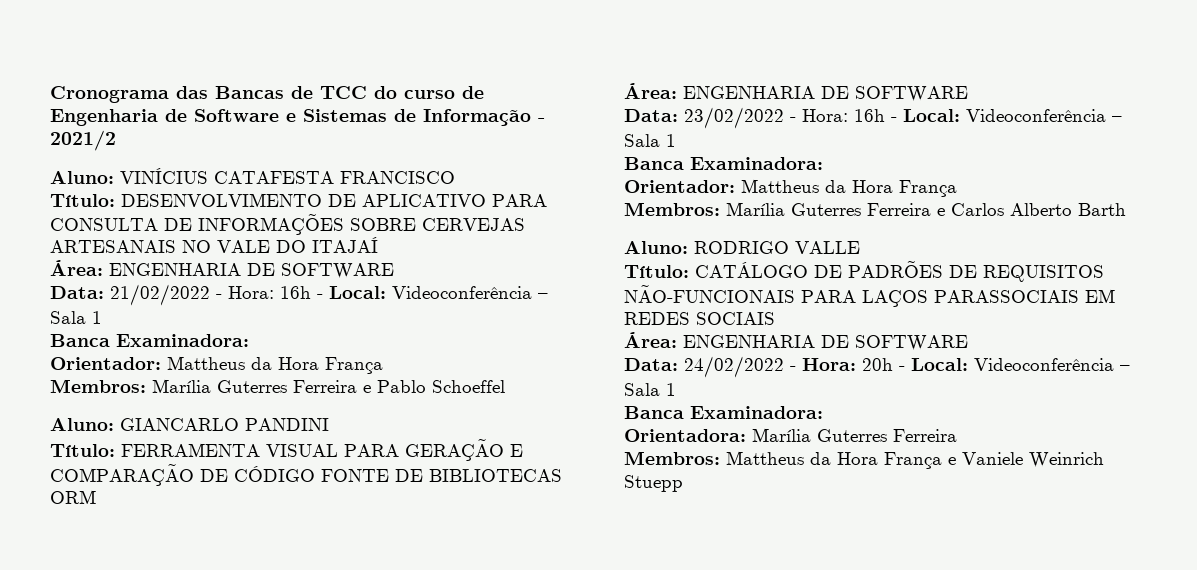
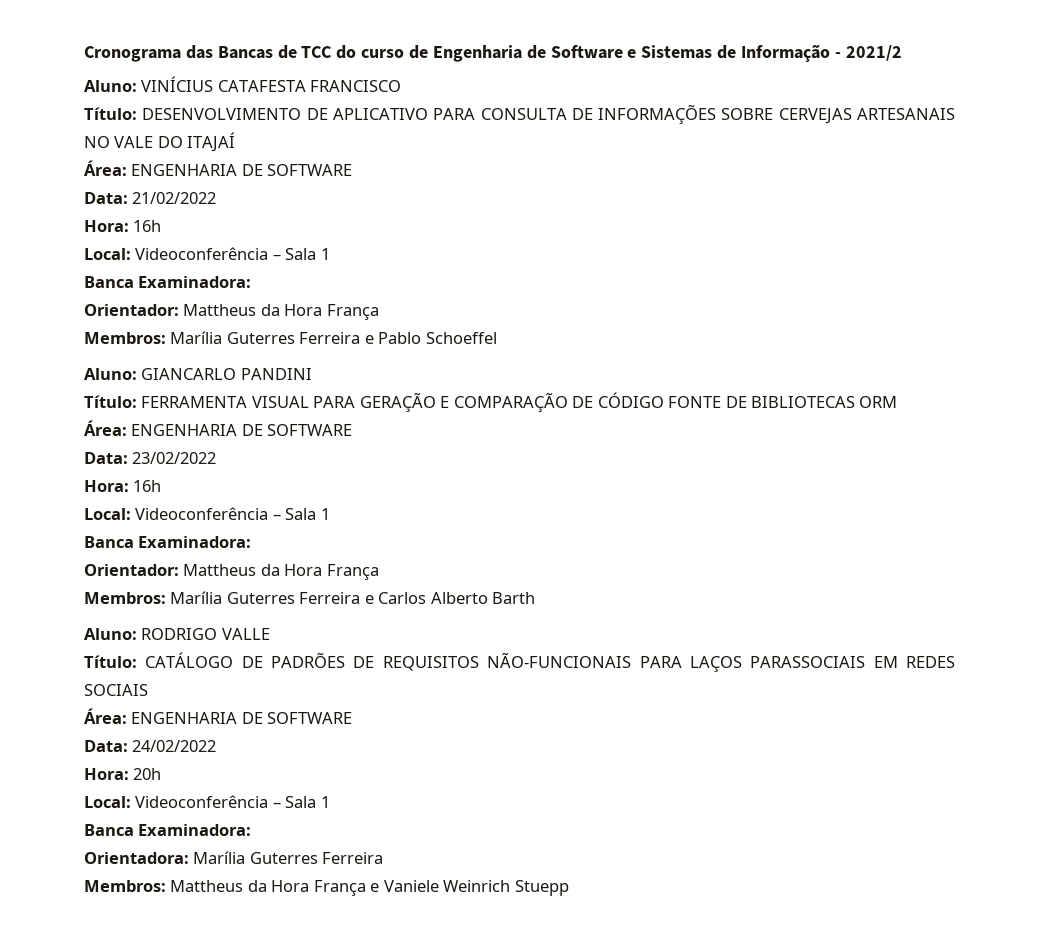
[216,286,323,299] - Hora: 16h - -> [84,220,162,232] // Hora: 16h //
[790,109,897,122] - Hora: 16h - -> [84,480,162,492] // Hora: 16h //
[790,366,796,371] - -> (217, 746) //
[899,366,905,371] - -> (162, 774) //

